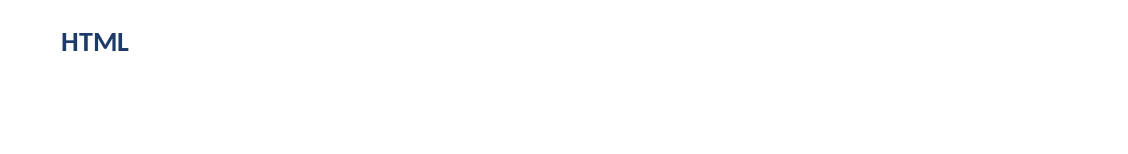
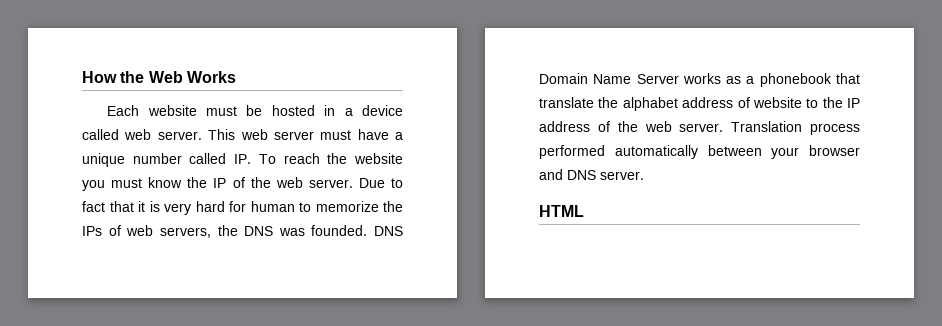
(61, 42) none -> [82,71,236,83] [107,105,404,116] [82,129,403,140] [82,153,404,167] [82,177,403,191] [82,201,403,215] [82,225,403,238] [539,73,860,87] [539,97,860,111] [539,121,860,135] [539,145,860,159] [539,169,644,180] How the Web Works // Each website must be hosted in a device called web server. This web server must have a unique number called IP. To reach the website you must know the IP of the web server. Due to fact that it is very hard for human to memorize the IPs of web servers, the DNS was founded. DNS Domain Name Server works as a phonebook that translate the alphabet address of website to the IP address of the web server. Translation process performed automatically between your browser and DNS server. //

